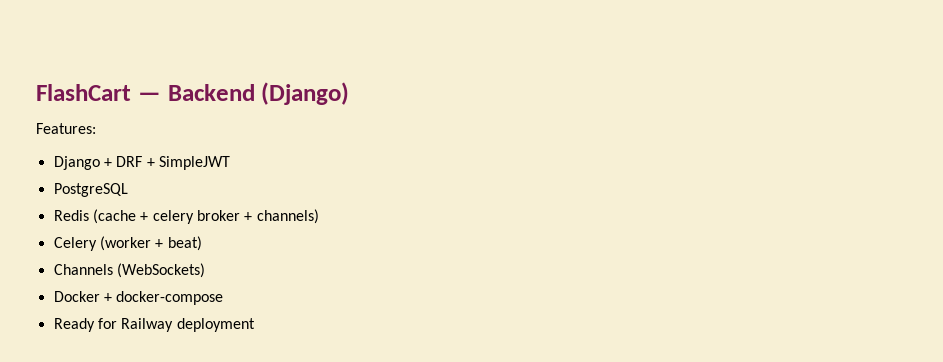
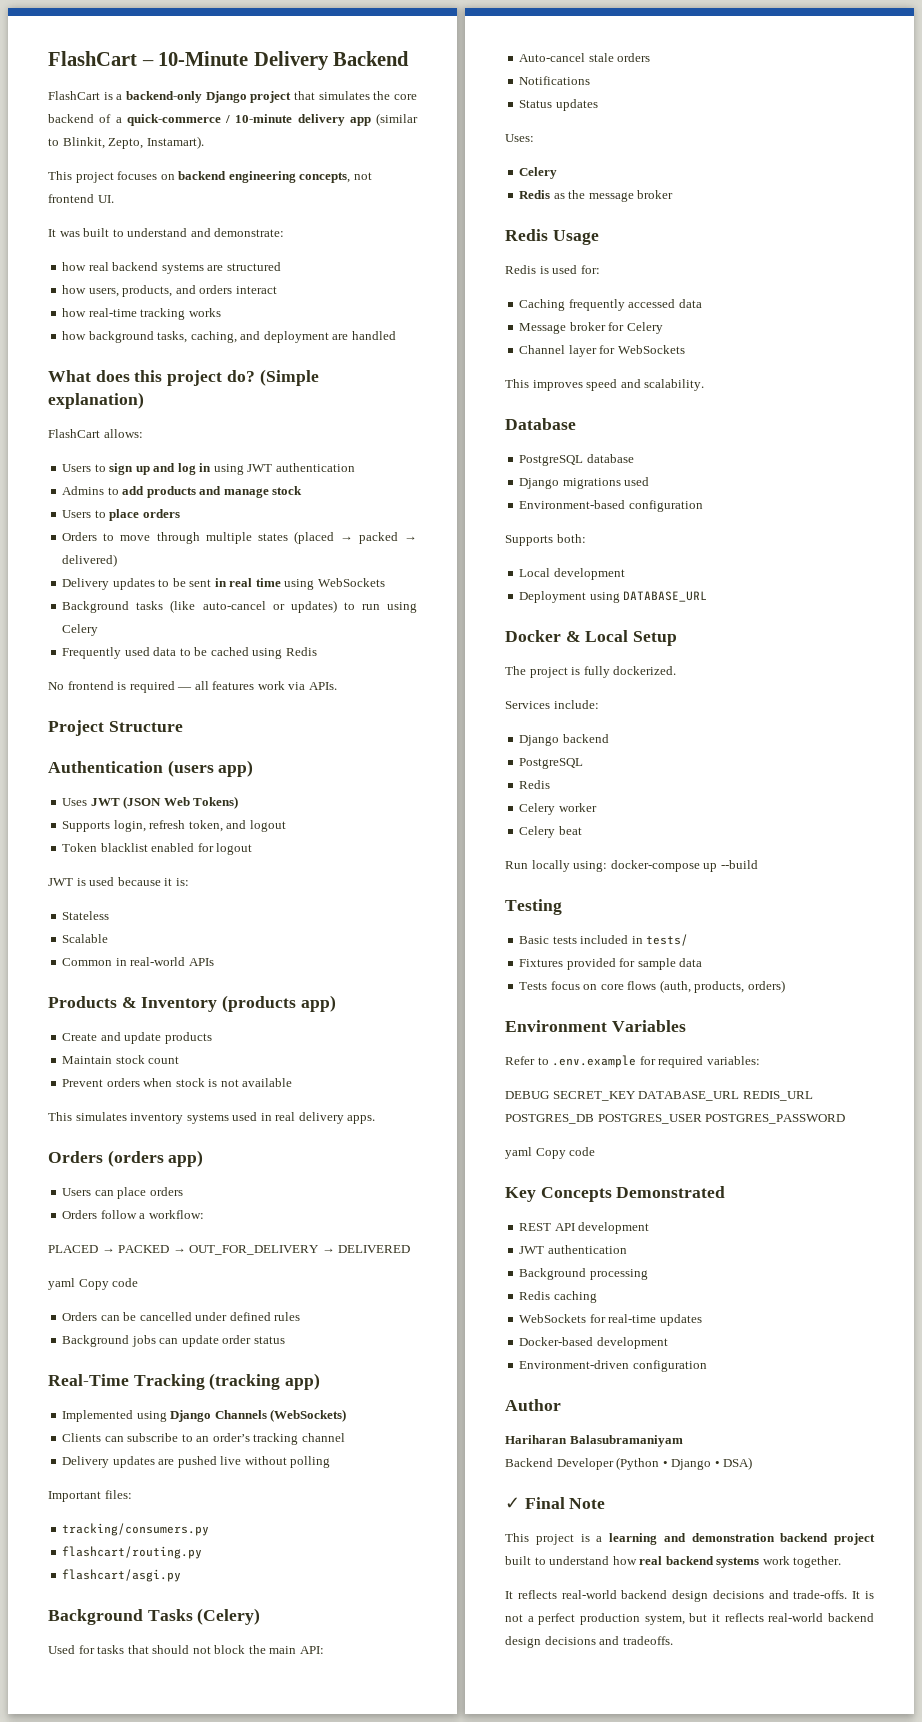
[36,82,350,105] [36,123,96,134] [53,156,230,170] [53,183,128,197] [53,209,319,224] [53,236,202,251] [53,263,205,278] [53,291,224,305] [53,318,255,332] FlashCart — Backend (Django) // Features: // Django + DRF + SimpleJWT // PostgreSQL // Redis (cache + celery broker + channels) // Celery (worker + beat) // Channels (WebSockets) // Docker + docker-compose // Ready for Railway deployment -> [48,51,410,70] [48,91,417,103] [48,113,418,126] [48,136,204,149] [48,171,372,183] [48,194,114,203] [48,228,285,237] [62,262,281,274] [62,285,277,297] [62,308,221,320] [62,331,396,343] [48,369,319,386] [48,392,144,409] [48,429,143,438] [62,463,355,475] [62,486,303,498] [62,509,180,521] [62,531,418,544] [62,554,118,567] [62,578,385,590] [62,600,417,613] [62,624,99,636] [62,647,317,659] [48,681,337,693] [48,720,183,736] [48,760,254,777] [62,796,239,809] [62,820,286,832] [62,843,253,855] [48,877,189,886] [62,911,110,920] [62,934,109,943] [62,957,214,966] [48,995,336,1012] [62,1032,212,1044] [62,1055,180,1064] [62,1078,293,1087] [48,1112,376,1124] [48,1150,204,1167] [62,1187,183,1199] [62,1210,204,1219] [48,1245,411,1255] [48,1278,139,1290] [62,1312,301,1321] [62,1335,285,1347] [48,1373,321,1390] [62,1409,347,1422] [62,1433,345,1445] [62,1456,331,1468] [48,1490,132,1502] [62,1523,210,1536] [62,1546,203,1559] [62,1569,182,1582] [48,1608,261,1625] [48,1645,324,1654] [519,53,651,62] [519,76,591,85] [519,99,598,111] [505,134,534,142] [519,167,558,179] [519,190,674,202] [505,229,599,245] [505,265,600,274] [519,299,702,311] [519,322,663,334] [519,345,685,357] [505,379,705,391] [505,418,576,430] [519,454,634,466] [519,477,650,489] [519,500,703,512] [505,534,586,546] [519,568,625,580] [519,591,708,603] [505,630,678,646] [505,666,677,678] [505,700,599,709] [519,734,609,746] [519,758,584,769] [519,780,551,789] [519,803,597,815] [519,826,582,838] [505,860,758,872] [505,899,562,915] [519,934,689,946] [519,958,703,970] [519,980,785,993] [505,1020,686,1032] [505,1055,760,1068] [505,1091,813,1101] [505,1114,846,1124] [505,1147,596,1159] [505,1186,726,1202] [519,1222,650,1234] [519,1245,627,1254] [519,1268,648,1280] [519,1291,597,1303] [519,1314,702,1326] [519,1337,668,1349] [519,1360,707,1372] [505,1399,561,1411] [505,1435,683,1447] [505,1457,753,1470] [505,1497,606,1509] [505,1533,875,1545] [505,1556,842,1568] [505,1590,874,1602] [505,1613,874,1625] [505,1636,673,1648] FlashCart – 10-Minute Delivery Backend // FlashCart is a backend-only Django project that simulates the core backend of a quick-commerce / 10-minute delivery app (similar to Blinkit, Zepto, Instamart). // This project focuses on backend engineering concepts, not frontend UI. // It was built to understand and demonstrate: // how real backend systems are structured // how users, products, and orders interact // how real-time tracking works // how background tasks, caching, and deployment are handled // What does this project do? (Simple explanation) // FlashCart allows: // Users to sign up and log in using JWT authentication // Admins to add products and manage stock // Users to place orders // Orders to move through multiple states (placed → packed → delivered) // Delivery updates to be sent in real time using WebSockets // Background tasks (like auto-cancel or updates) to run using Celery // Frequently used data to be cached using Redis // No frontend is required — all features work via APIs. // Project Structure // Authentication (users app) // Uses JWT (JSON Web Tokens) // Supports login, refresh token, and logout // Token blacklist enabled for logout // JWT is used because it is: // Stateless // Scalable // Common in real-world APIs // Products & Inventory (products app) // Create and update products // Maintain stock count // Prevent orders when stock is not available // This simulates inventory systems used in real delivery apps. // Orders (orders app) // Users can place orders // Orders follow a workflow: // PLACED → PACKED → OUT_FOR_DELIVERY → DELIVERED // yaml Copy code // Orders can be cancelled under defined rules // Background jobs can update order status // Real-Time Tracking (tracking app) // Implemented using Django Channels (WebSockets) // Clients can subscribe to an order’s tracking channel // Delivery updates are pushed live without polling // Important files: // tracking/consumers.py // flashcart/routing.py // flashcart/asgi.py // Background Tasks (Celery) // Used for tasks that should not block the main API: // Auto-cancel stale orders // Notifications // Status updates // Uses: // Celery // Redis as the message broker // Redis Usage // Redis is used for: // Caching frequently accessed data // Message broker for Celery // Channel layer for WebSockets // This improves speed and scalability. // Database // PostgreSQL database // Django migrations used // Environment-based configuration // Supports both: // Local development // Deployment using DATABASE_URL // Docker & Local Setup // The project is fully dockerized. // Services include: // Django backend // PostgreSQL // Redis // Celery worker // Celery beat // Run locally using: docker-compose up --build // Testing // Basic tests included in tests/ // Fixtures provided for sample data // Tests focus on core flows (auth, products, orders) // Environment Variables // Refer to .env.example for required variables: // DEBUG SECRET_KEY DATABASE_URL REDIS_URL POSTGRES_DB POSTGRES_USER POSTGRES_PASSWORD // yaml Copy code // Key Concepts Demonstrated // REST API development // JWT authentication // Background processing // Redis caching // WebSockets for real-time updates // Docker-based development // Environment-driven configuration // Author // Hariharan Balasubramaniyam // Backend Developer (Python • Django • DSA) // ✓ Final Note // This project is a learning and demonstration backend project built to understand how real backend systems work together. // It reflects real-world backend design decisions and trade-offs. It is not a perfect production system, but it reflects real-world backend design decisions and tradeoffs.

